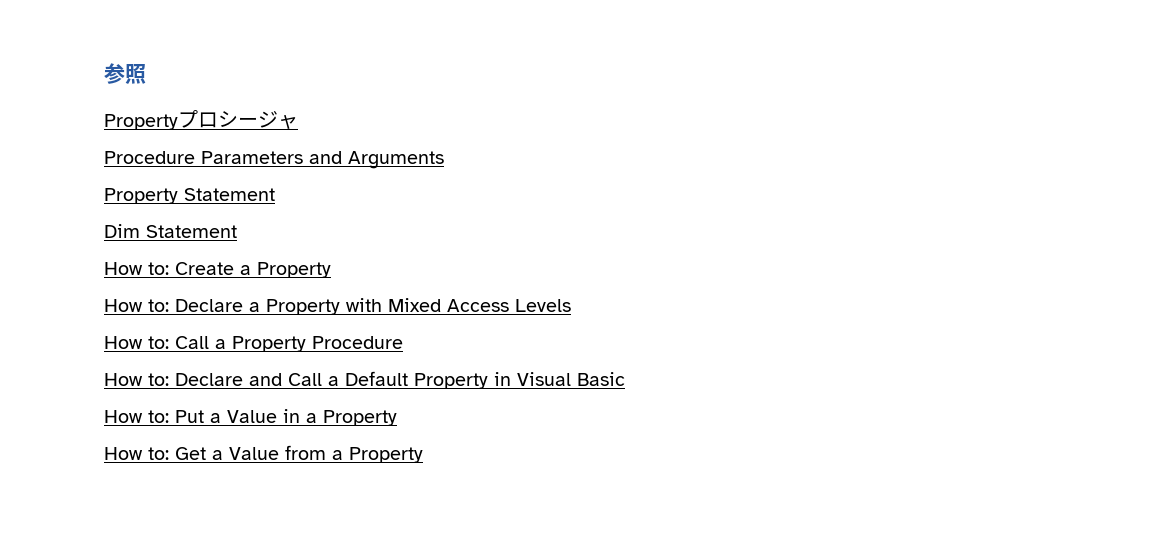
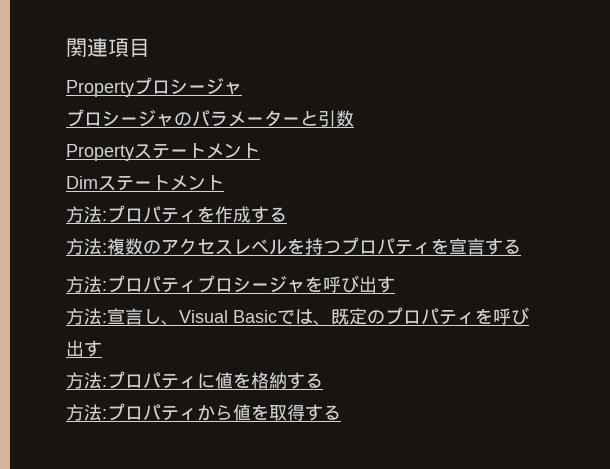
[104,63,146,84] 参照 -> [66,38,150,57] 関連項目
[104,151,444,169] [104,188,275,204] [104,224,237,238] [104,262,331,278] [104,298,571,315] [104,336,403,352] [104,371,625,389] [104,409,397,426] [104,445,423,463] Procedure Parameters and Arguments // Property Statement // Dim Statement // How to: Create a Property // How to: Declare a Property with Mixed Access Levels // How to: Call a Property Procedure // How to: Declare and Call a Default Property in Visual Basic // How to: Put a Value in a Property // How to: Get a Value from a Property -> [66,109,354,127] [66,143,260,161] [66,175,224,191] [66,205,287,223] [66,237,521,255] [66,275,395,293] [66,307,529,326] [66,340,102,357] [66,371,323,389] [66,403,341,421] プロシージャのパラメーターと引数 // Propertyステートメント // Dimステートメント // 方法:プロパティを作成する // 方法:複数のアクセスレベルを持つプロパティを宣言する // 方法:プロパティプロシージャを呼び出す // 方法:宣言し、Visual Basicでは、既定のプロパティを呼び出す // 方法:プロパティに値を格納する // 方法:プロパティから値を取得する

